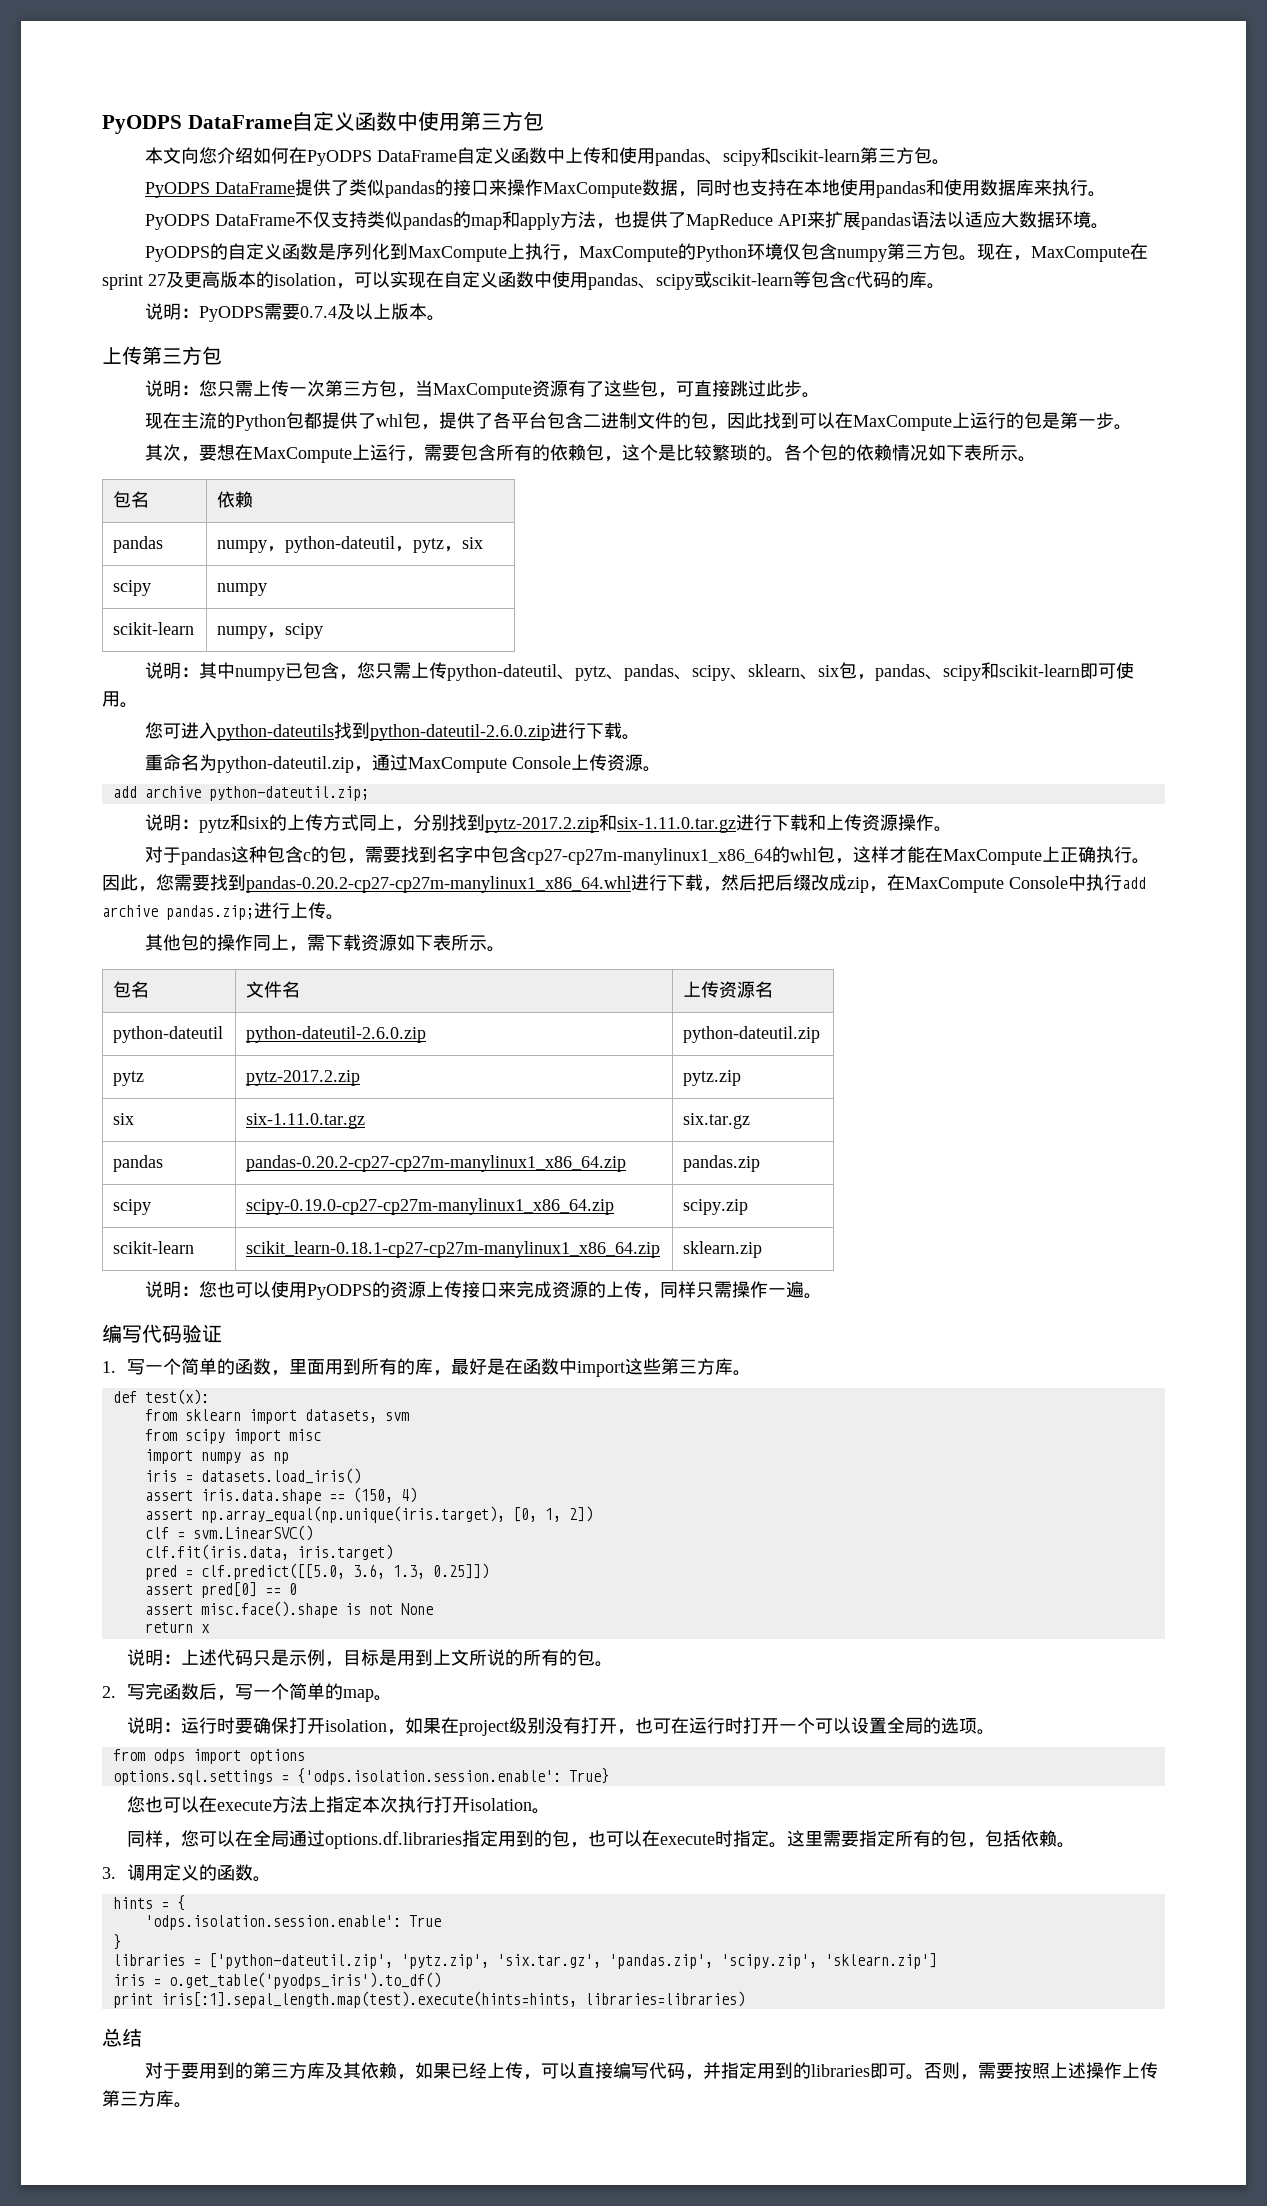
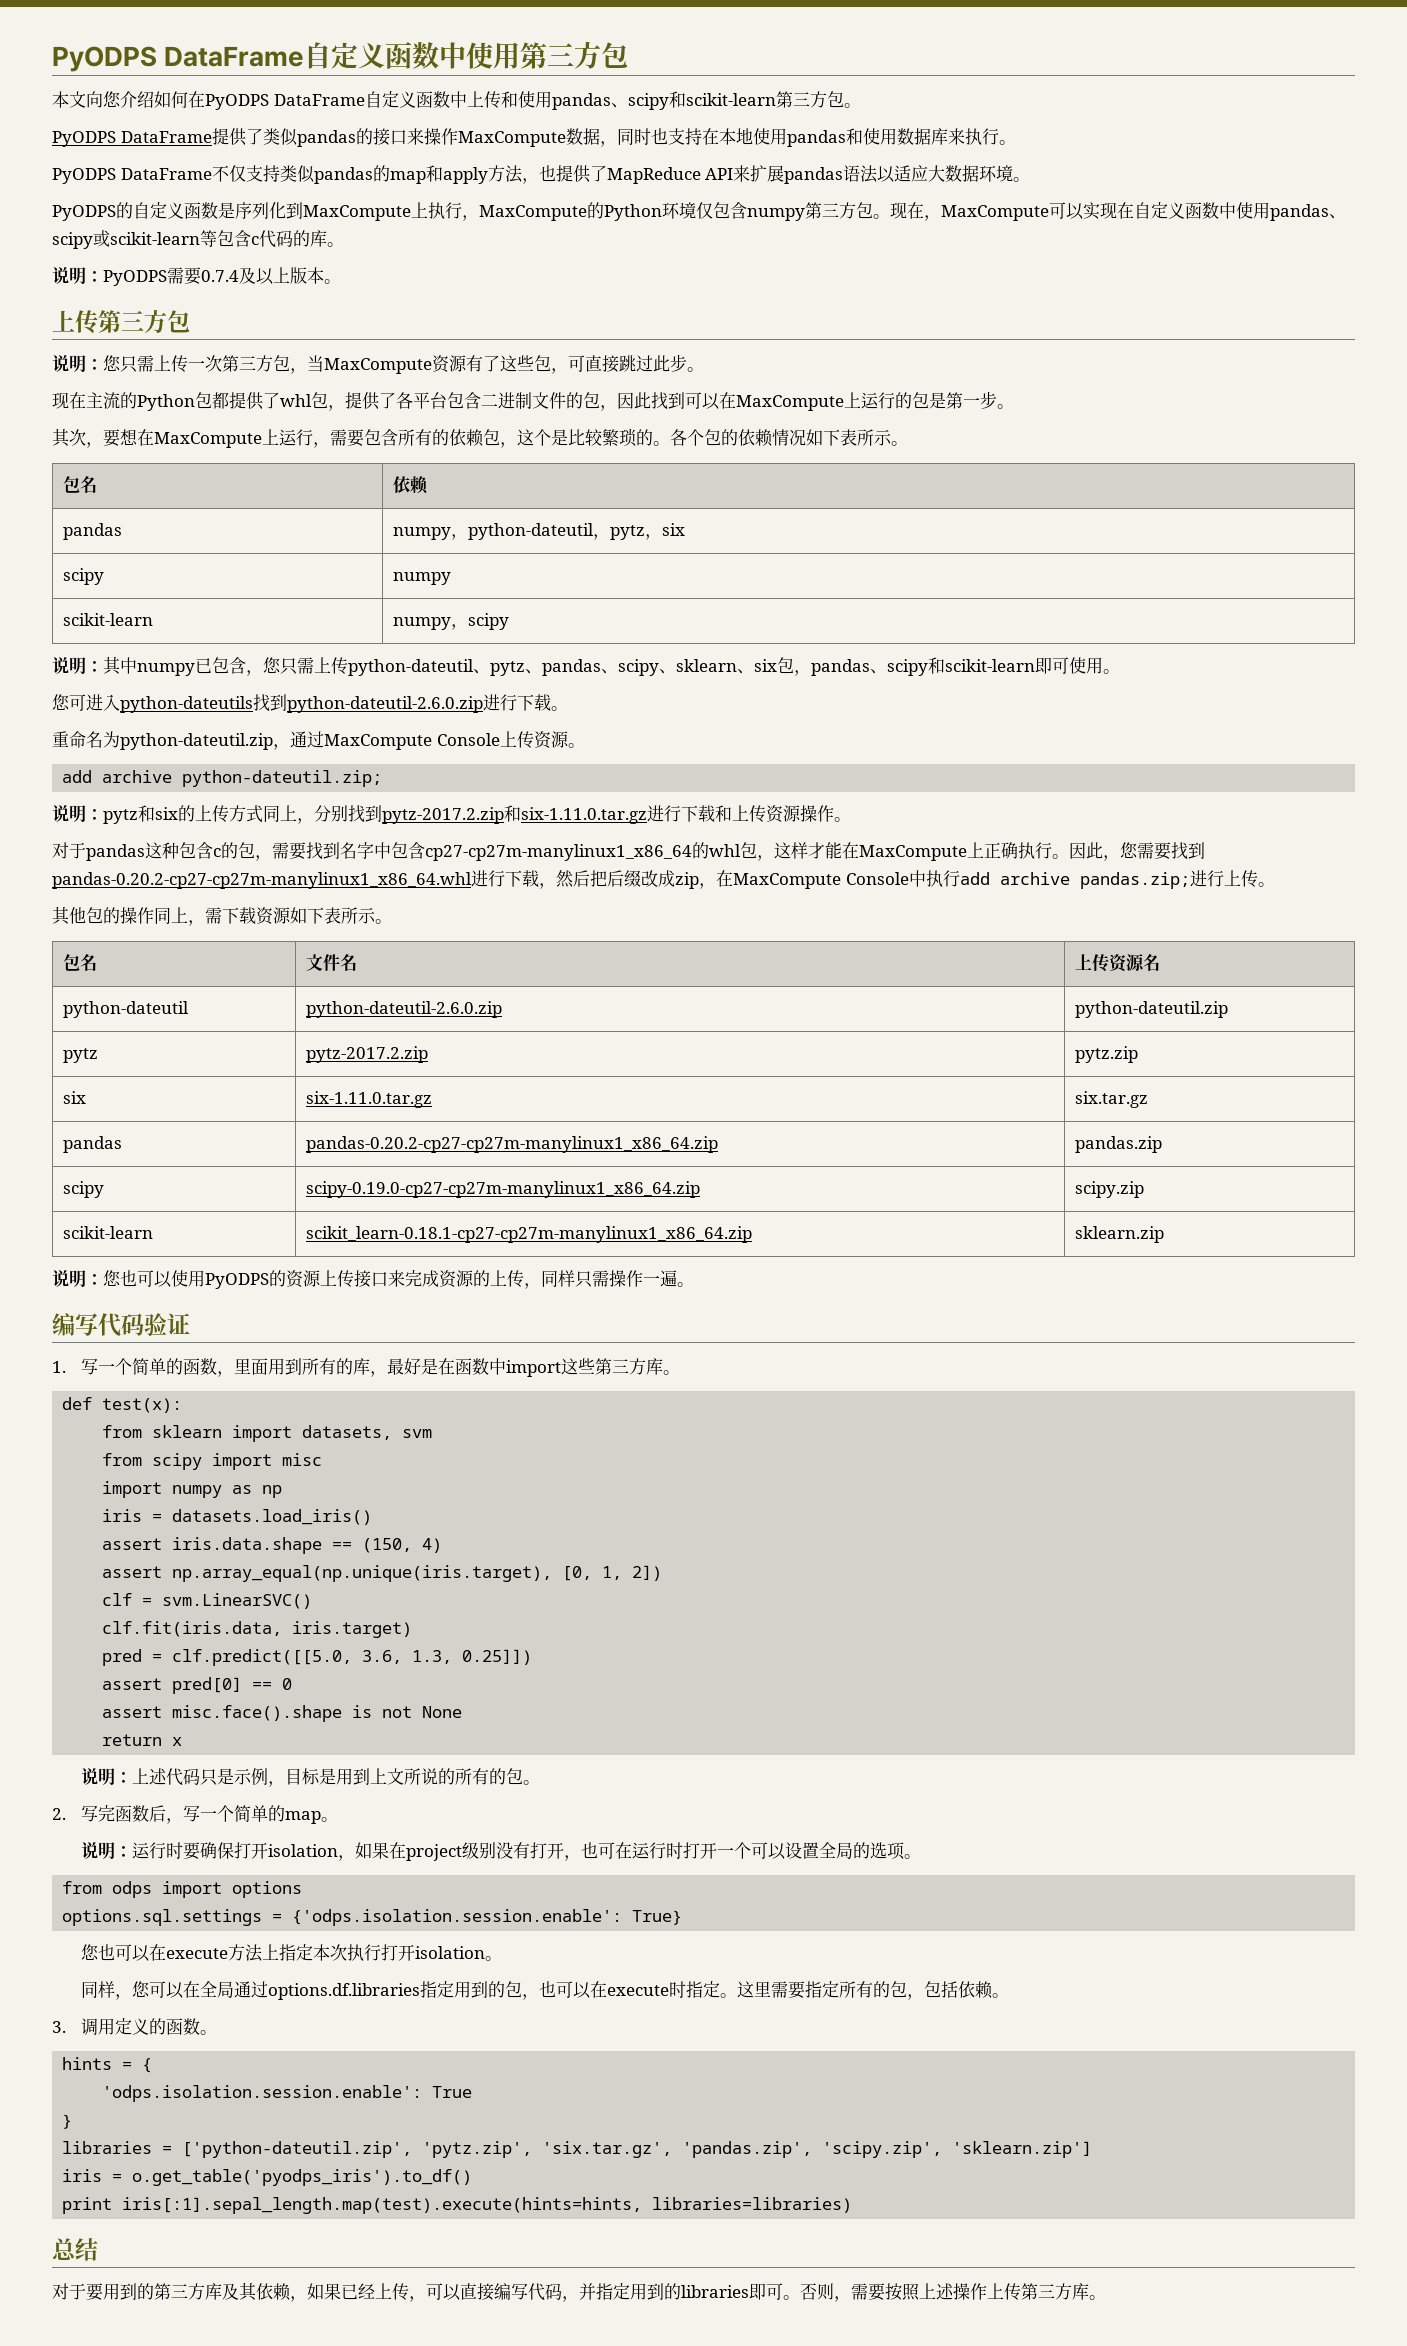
[1129,243,1148,260] [102,271,354,290] 在sprint 27及更高版本的isolation， -> (1049, 213) none

